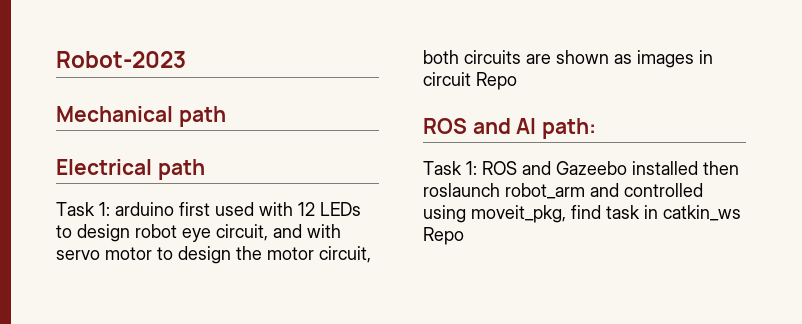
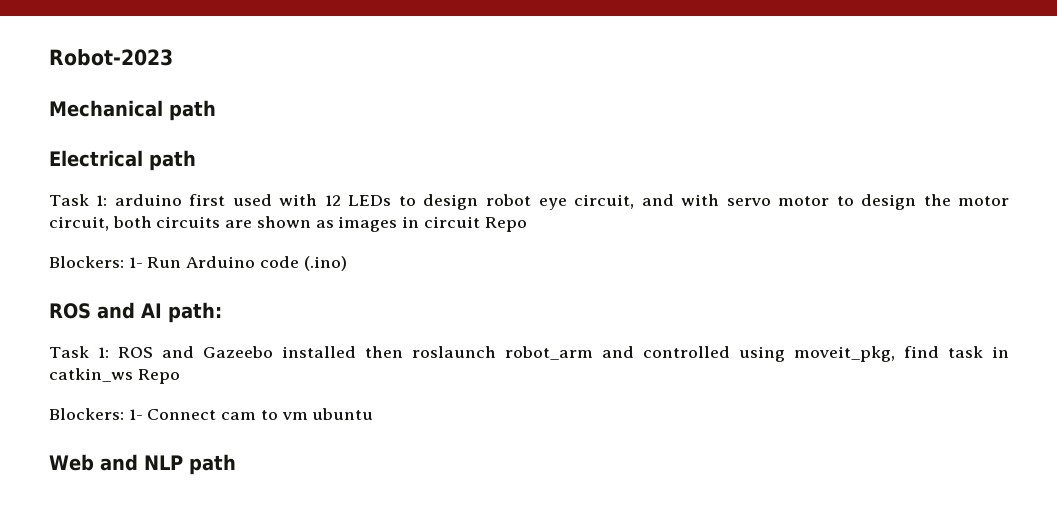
(517, 81) none -> [49,256,347,271] // Blockers: 1- Run Arduino code (.ino)
(464, 236) none -> [49,408,374,420] [49,454,236,475] // Blockers: 1- Connect cam to vm ubuntu // Web and NLP path

